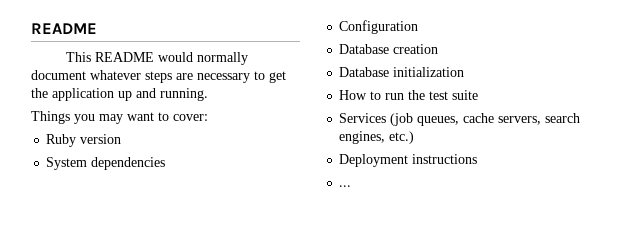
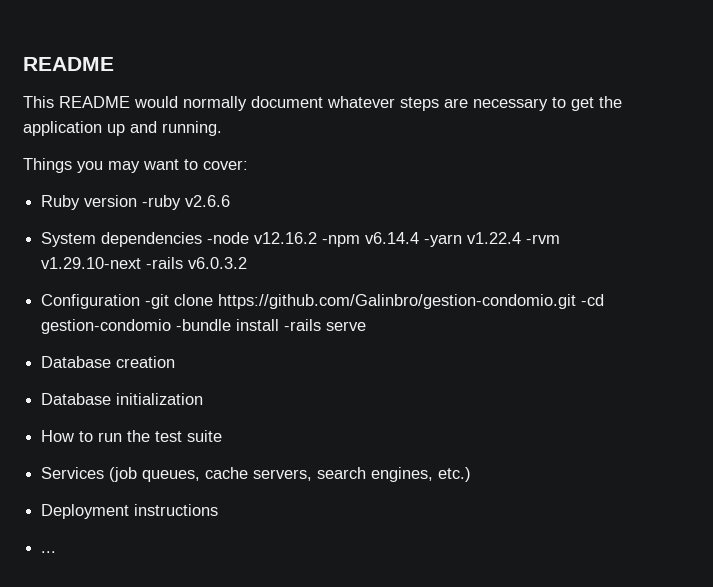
(122, 139) none -> [142,195,231,210] -ruby v2.6.6
[339,20,419,34] // Configuration -> [207,232,561,247] [41,257,248,269] [41,294,605,309] [41,319,367,334] -node v12.16.2 -npm v6.14.4 -yarn v1.22.4 -rvm v1.29.10-next -rails v6.0.3.2 // Configuration -git clone https://github.com/Galinbro/gestion-condomio.git -cd gestion-condomio -bundle install -rails serve

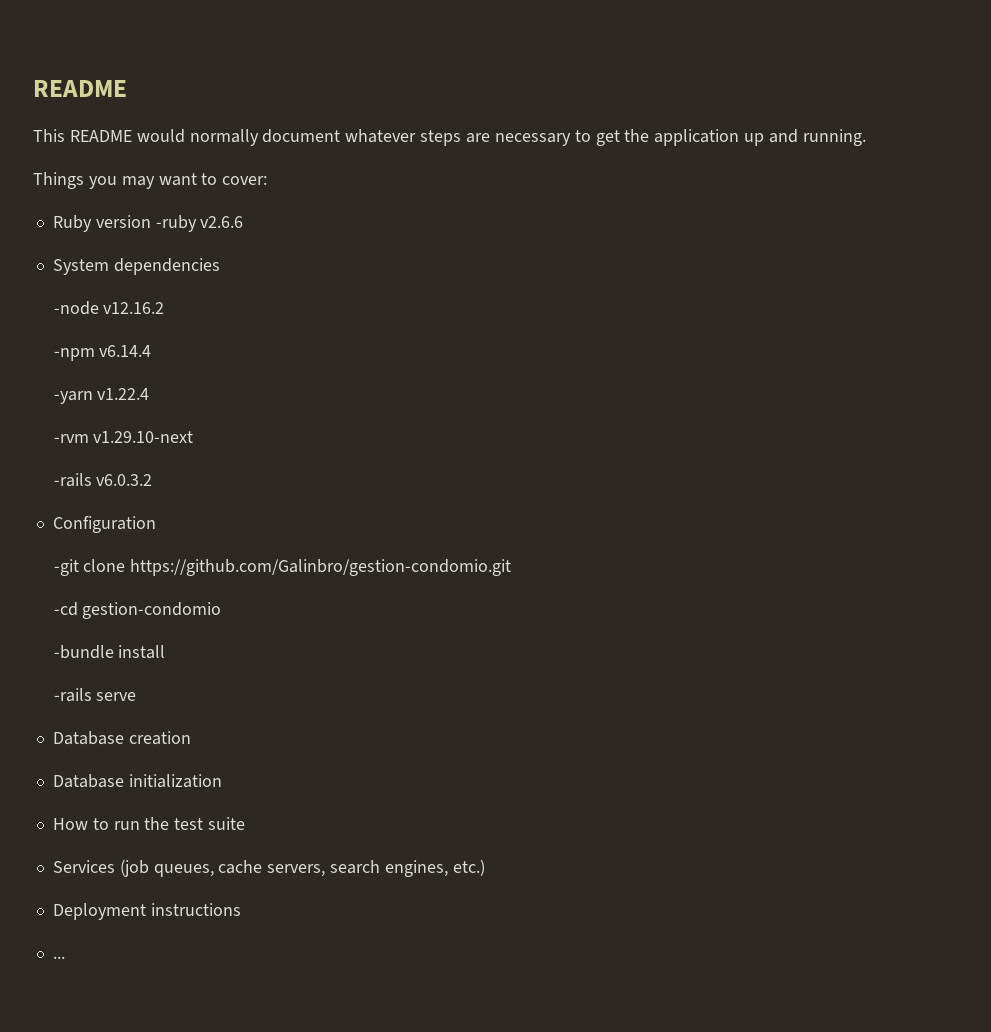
(203, 239) none -> (220, 266) //
(318, 238) none -> (165, 308) //
(420, 238) none -> (152, 351) //
(522, 238) none -> (150, 394) //
(142, 263) none -> (194, 437) //
(141, 301) none -> (156, 524) //
(577, 301) none -> (512, 567) //
(172, 326) none -> (222, 610) //
(280, 325) none -> (166, 652) //

